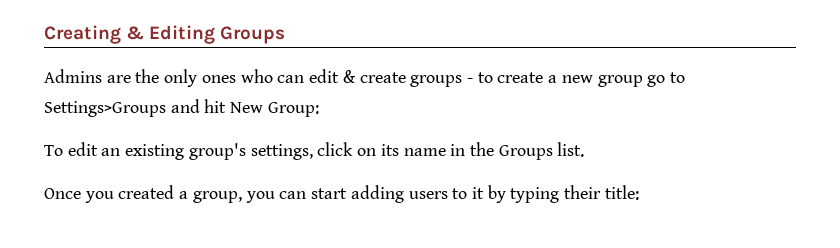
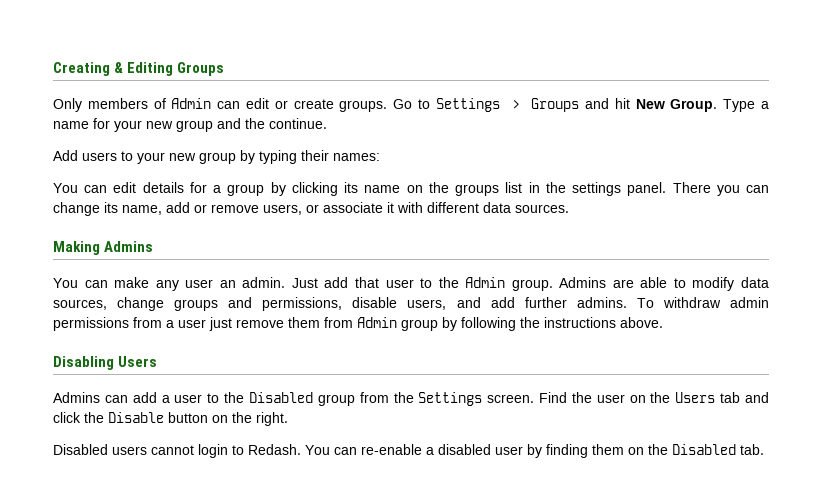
[44,69,686,87] [44,99,319,117] [44,142,585,160] [44,185,639,203] Admins are the only ones who can edit & create groups - to create a new group go to Settings>Groups and hit New Group: // To edit an existing group's settings, click on its name in the Groups list. // Once you created a group, you can start adding users to it by typing their title: -> [53,98,770,112] [53,118,327,132] [53,150,380,164] [53,182,769,196] [53,202,569,216] [53,241,154,255] [53,277,769,291] [53,297,770,311] [53,317,663,331] [53,356,158,370] [53,392,770,406] [53,412,288,426] [53,444,764,458] Only members of Admin can edit or create groups. Go to Settings > Groups and hit New Group. Type a name for your new group and the continue. // Add users to your new group by typing their names: // You can edit details for a group by clicking its name on the groups list in the settings panel. There you can change its name, add or remove users, or associate it with different data sources. // Making Admins // You can make any user an admin. Just add that user to the Admin group. Admins are able to modify data sources, change groups and permissions, disable users, and add further admins. To withdraw admin permissions from a user just remove them from Admin group by following the instructions above. // Disabling Users // Admins can add a user to the Disabled group from the Settings screen. Find the user on the Users tab and click the Disable button on the right. // Disabled users cannot login to Redash. You can re-enable a disabled user by finding them on the Disabled tab.

